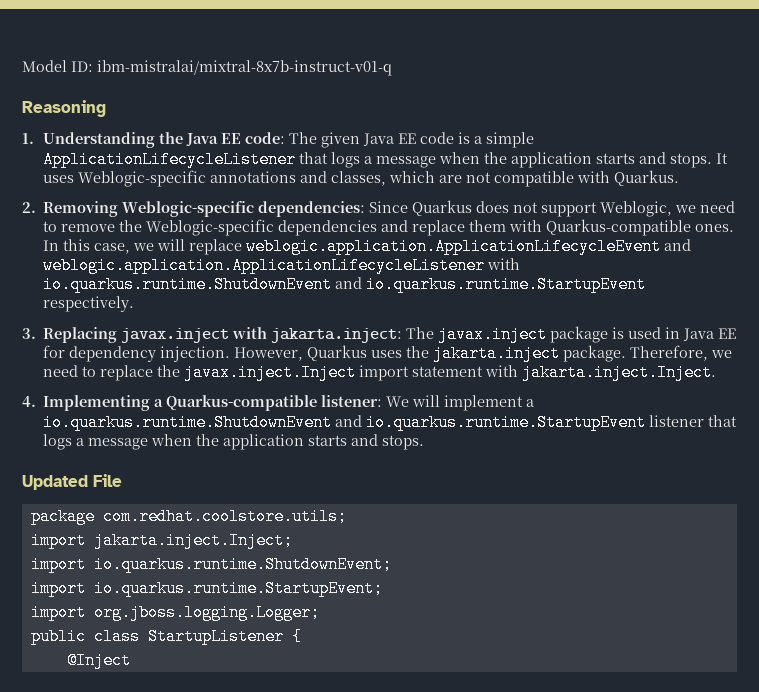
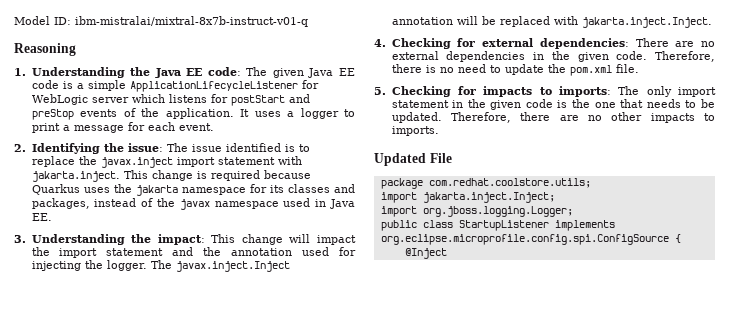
[299,152,729,168] [43,170,680,187] [22,200,736,217] [43,219,735,236] [43,238,692,255] [43,257,521,274] [43,276,647,293] [43,296,135,312] [22,326,737,343] [43,345,733,362] [43,364,717,381] [22,395,535,411] [43,414,738,431] [43,434,425,450] that logs a message when the application starts and stops. It uses Weblogic-specific annotations and classes, which are not compatible with Quarkus. // 2. Removing Weblogic-specific dependencies: Since Quarkus does not support Weblogic, we need to remove the Weblogic-specific dependencies and replace them with Quarkus-compatible ones. In this case, we will replace weblogic.application.ApplicationLifecycleEvent and weblogic.application.ApplicationLifecycleListener with io.quarkus.runtime.ShutdownEvent and io.quarkus.runtime.StartupEvent respectively. // 3. Replacing javax.inject with jakarta.inject: The javax.inject package is used in Java EE for dependency injection. However, Quarkus uses the jakarta.inject package. Therefore, we need to replace the javax.inject.Inject import statement with jakarta.inject.Inject. // 4. Implementing a Quarkus-compatible listener: We will implement a io.quarkus.runtime.ShutdownEvent and io.quarkus.runtime.StartupEvent listener that logs a message when the application starts and stops. -> [301,80,319,89] [31,94,310,106] [31,108,355,120] [31,122,214,133] [14,143,310,154] [31,156,302,168] [31,170,311,182] [31,184,355,196] [31,198,355,210] [31,213,52,221] [14,234,356,245] [31,247,356,258] [31,260,291,272] [391,16,712,28] [374,38,715,49] [391,51,715,62] [391,64,639,76] [374,86,716,97] [391,99,715,110] [391,112,715,123] [391,126,439,136] for WebLogic server which listens for postStart and preStop events of the application. It uses a logger to print a message for each event. // 2. Identifying the issue: The issue identified is to replace the javax.inject import statement with jakarta.inject. This change is required because Quarkus uses the jakarta namespace for its classes and packages, instead of the javax namespace used in Java EE. // 3. Understanding the impact: This change will impact the import statement and the annotation used for injecting the logger. The javax.inject.Inject annotation will be replaced with jakarta.inject.Inject. // 4. Checking for external dependencies: There are no external dependencies in the given code. Therefore, there is no need to update the pom.xml file. // 5. Checking for impacts to imports: The only import statement in the given code is the one that needs to be updated. Therefore, there are no other impacts to imports.
[30,556,392,573] [30,580,383,597] // import io.quarkus.runtime.ShutdownEvent; // import io.quarkus.runtime.StartupEvent; -> (555, 197) none
(284, 636) none -> [554,220,615,231] [380,234,669,245] implements org.eclipse.microprofile.config.spi.ConfigSource

